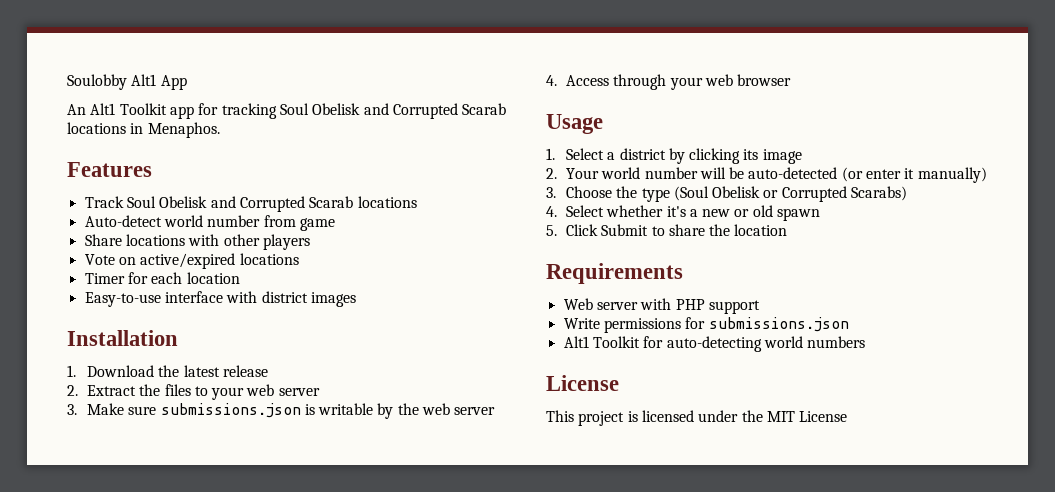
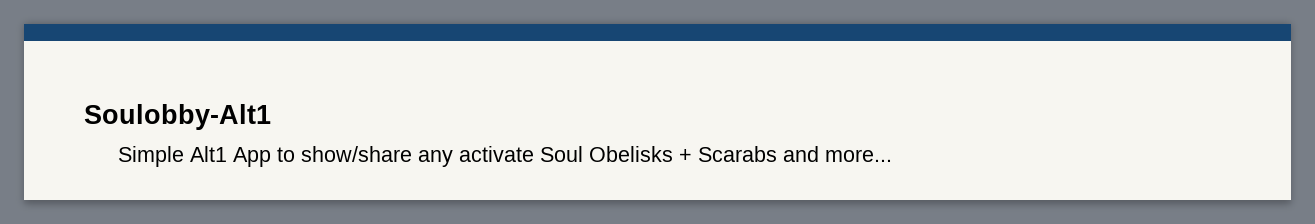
[67,74,127,90] Soulobby -> [84,104,271,130] [117,146,184,167] Soulobby-Alt1 // Simple
[67,103,507,119] [67,122,220,138] [67,162,152,177] [84,196,417,212] [84,215,335,231] [84,234,310,250] [84,253,299,269] [84,272,240,284] [84,291,356,307] [67,330,178,346] [67,365,268,377] [67,384,320,400] [67,403,496,419] [546,74,792,90] [546,114,603,134] [546,148,802,164] [546,167,987,183] [546,186,908,202] [546,205,821,221] [546,224,788,236] [546,263,683,284] [563,298,760,314] [563,317,849,333] [563,336,866,352] [546,375,619,391] [546,410,848,426] // An Alt1 Toolkit app for tracking Soul Obelisk and Corrupted Scarab locations in Menaphos. // Features // Track Soul Obelisk and Corrupted Scarab locations // Auto-detect world number from game // Share locations with other players // Vote on active/expired locations // Timer for each location // Easy-to-use interface with district images // Installation // 1. Download the latest release // 2. Extract the files to your web server // 3. Make sure submissions.json is writable by the web server // 4. Access through your web browser // Usage // 1. Select a district by clicking its image // 2. Your world number will be auto-detected (or enter it manually) // 3. Choose the type (Soul Obelisk or Corrupted Scarabs) // 4. Select whether it's a new or old spawn // 5. Click Submit to share the location // Requirements // Web server with PHP support // Write permissions for submissions.json // Alt1 Toolkit for auto-detecting world numbers // License // This project is licensed under the MIT License -> [276,146,892,167] to show/share any activate Soul Obelisks + Scarabs and more...

